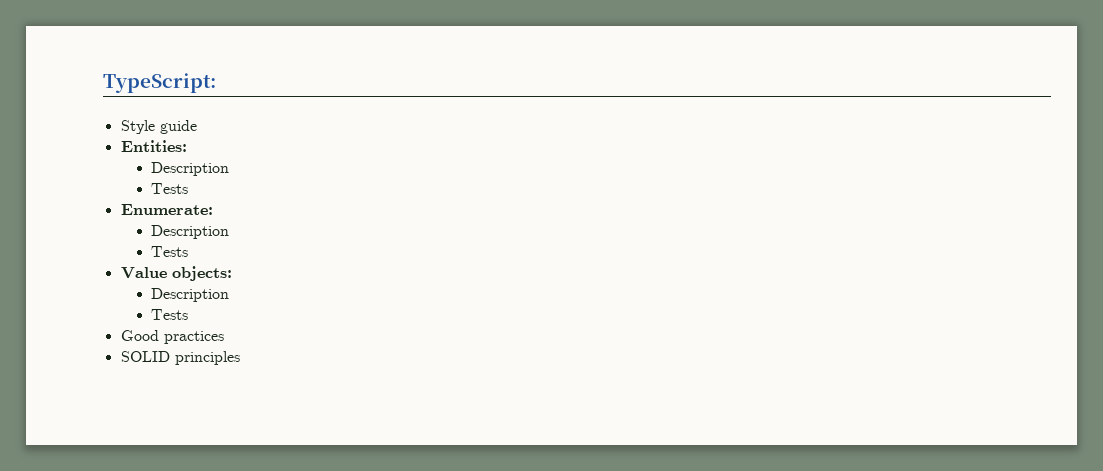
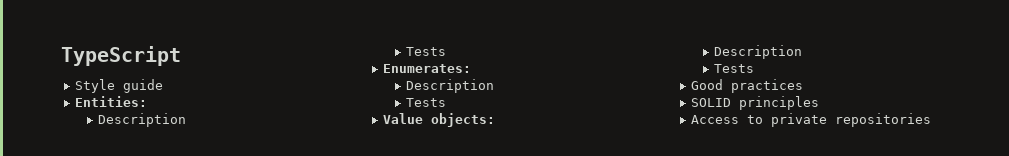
[103,73,216,93] TypeScript: -> [61,46,181,66] TypeScript
[120,204,213,215] Enumerate: -> [382,64,471,73] Enumerates:
(240, 358) none -> [690,113,931,127] // Access to private repositories

